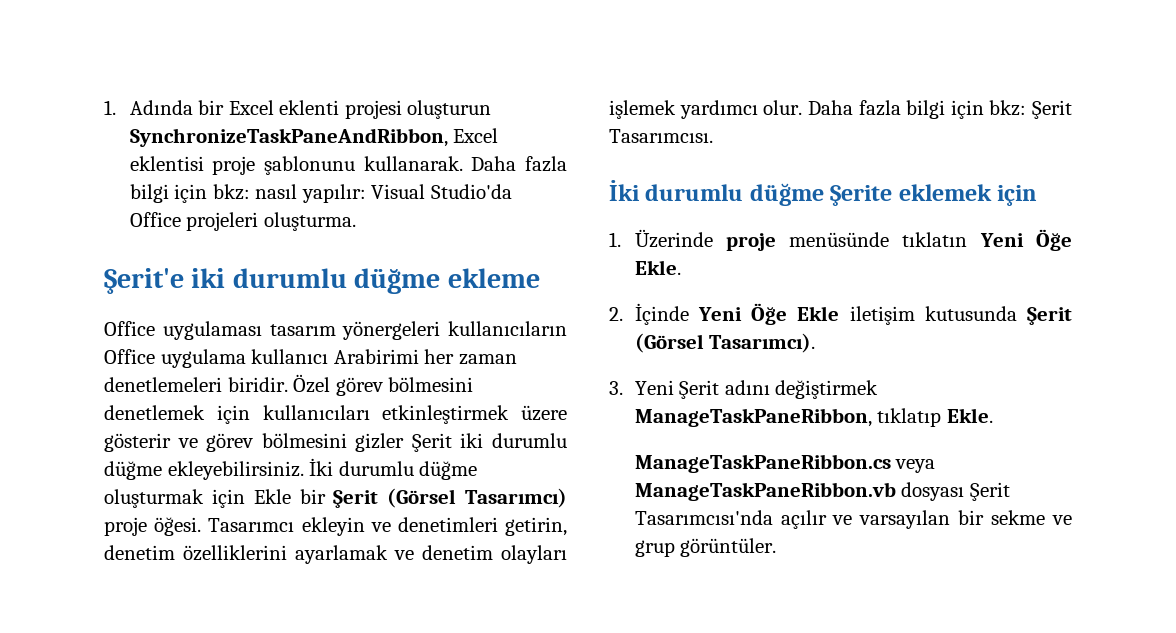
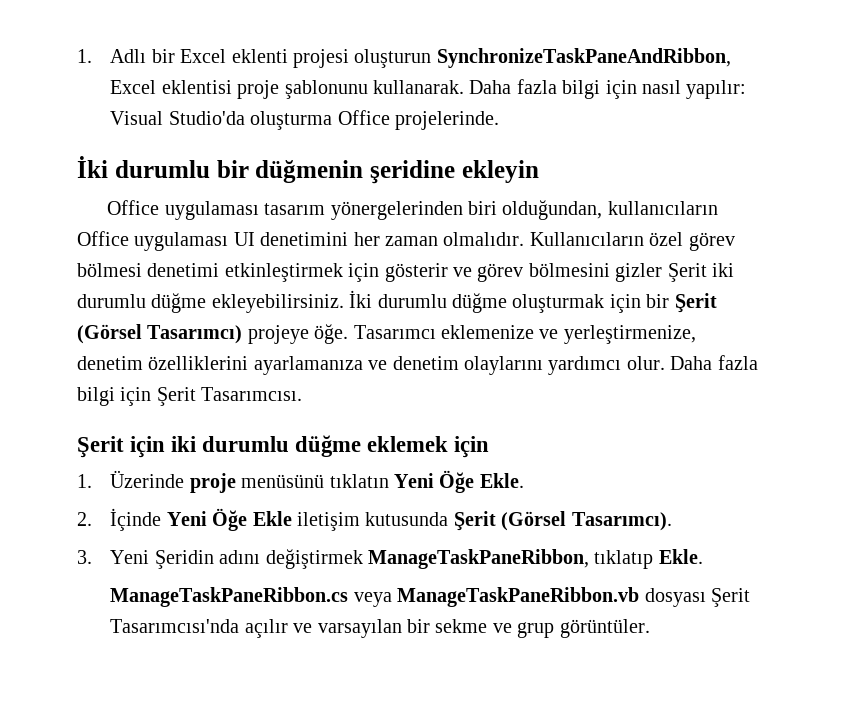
[104,100,193,115] 1. Adında -> [77,49,147,63] 1. Adlı
[212,184,250,200] bkz: -> (637, 89) none
[129,212,356,231] [104,268,540,294] [104,321,567,340] [104,349,517,368] [104,374,474,396] [104,405,567,424] Office projeleri oluşturma. // Şerit'e iki durumlu düğme ekleme // Office uygulaması tasarım yönergeleri kullanıcıların Office uygulama kullanıcı Arabirimi her zaman denetlemeleri biridir. Özel görev bölmesini denetlemek için kullanıcıları etkinleştirmek üzere -> [250,110,500,130] [77,156,539,184] [107,200,718,220] [77,231,735,251] [77,263,380,282] oluşturma Office projelerinde. // İki durumlu bir düğmenin şeridine ekleyin // Office uygulaması tasarım yönergelerinden biri olduğundan, kullanıcıların Office uygulaması UI denetimini her zaman olmalıdır. Kullanıcıların özel görev bölmesi denetimi etkinleştirmek için
[253,489,291,504] Ekle -> (641, 303) none
[104,517,567,536] proje öğesi. Tasarımcı ekleyin ve denetimleri getirin, -> [247,324,696,344] projeye öğe. Tasarımcı eklemenize ve yerleştirmenize,
[295,545,388,564] ayarlamak -> [253,356,363,375] ayarlamanıza
[501,545,567,564] [609,100,676,119] olayları işlemek -> [463,356,543,375] olaylarını
[989,100,1027,116] bkz: -> (152, 396) none
[609,180,893,206] İki durumlu düğme Şerite -> [77,435,362,458] Şerit için iki durumlu düğme
[789,232,890,247] menüsünde -> [241,474,325,488] menüsünü
[679,380,720,399] Şerit -> [154,550,214,569] Şeridin

